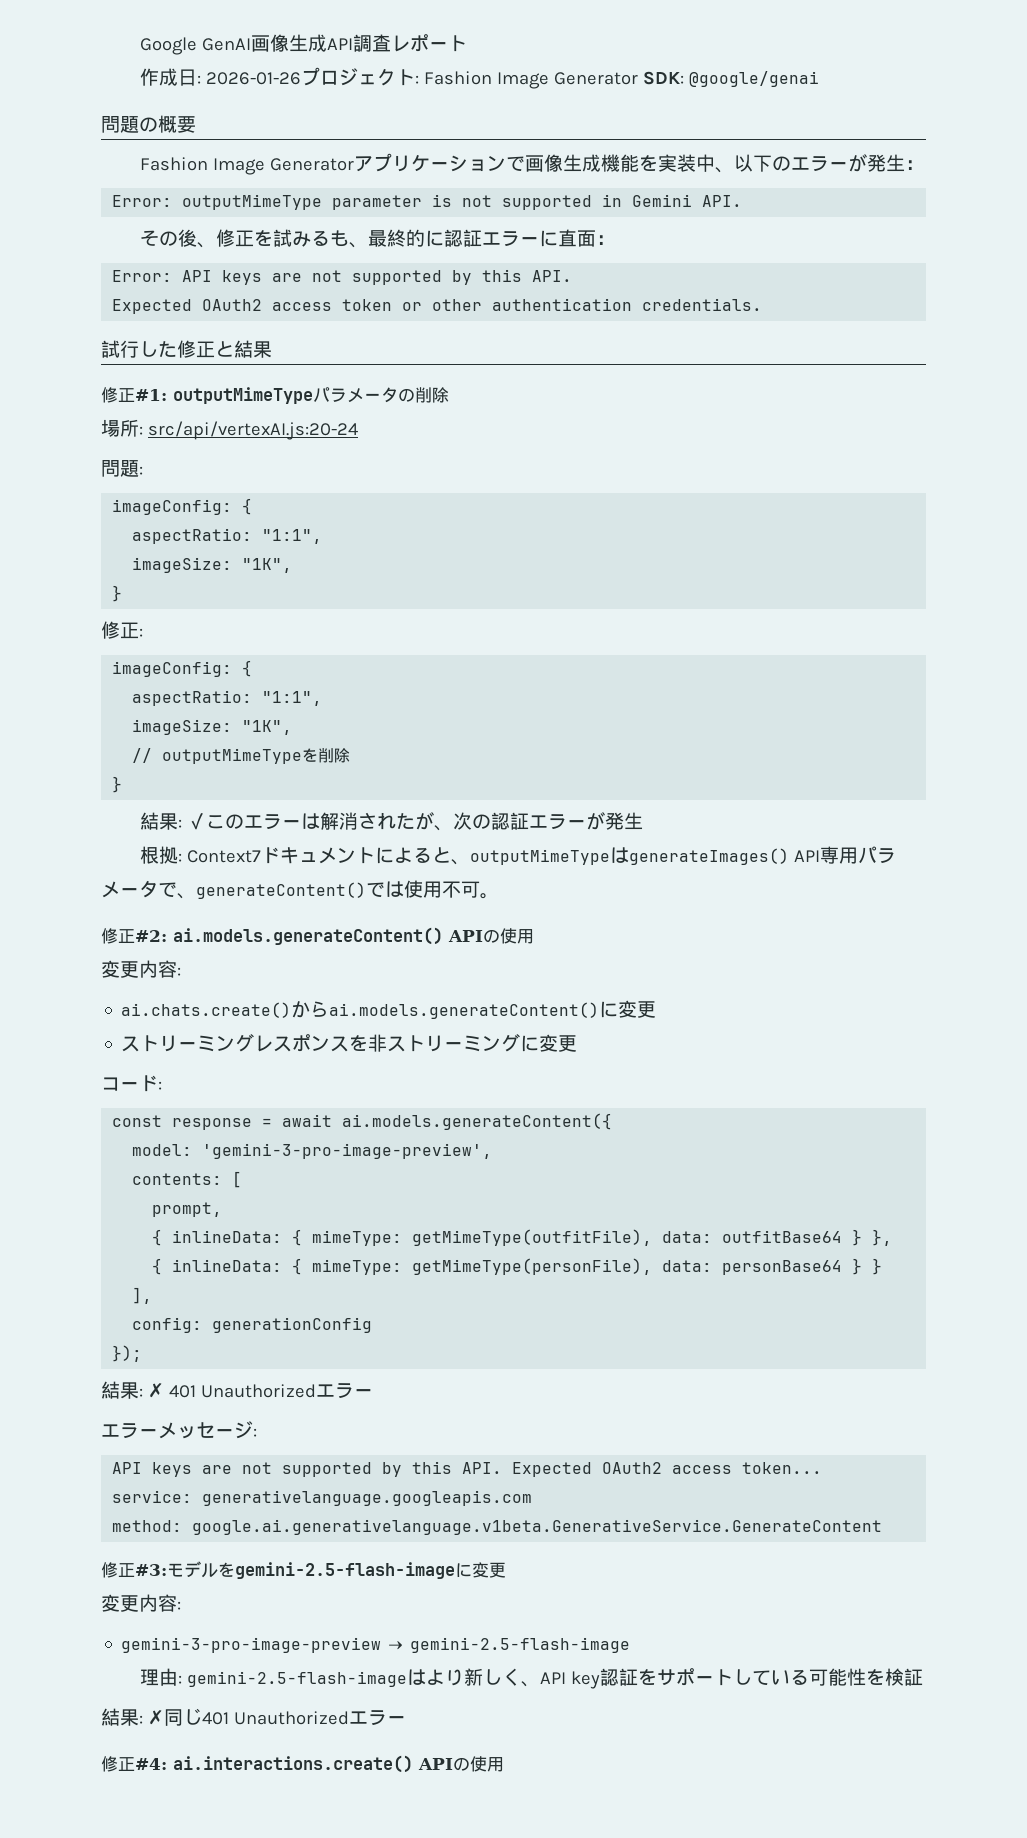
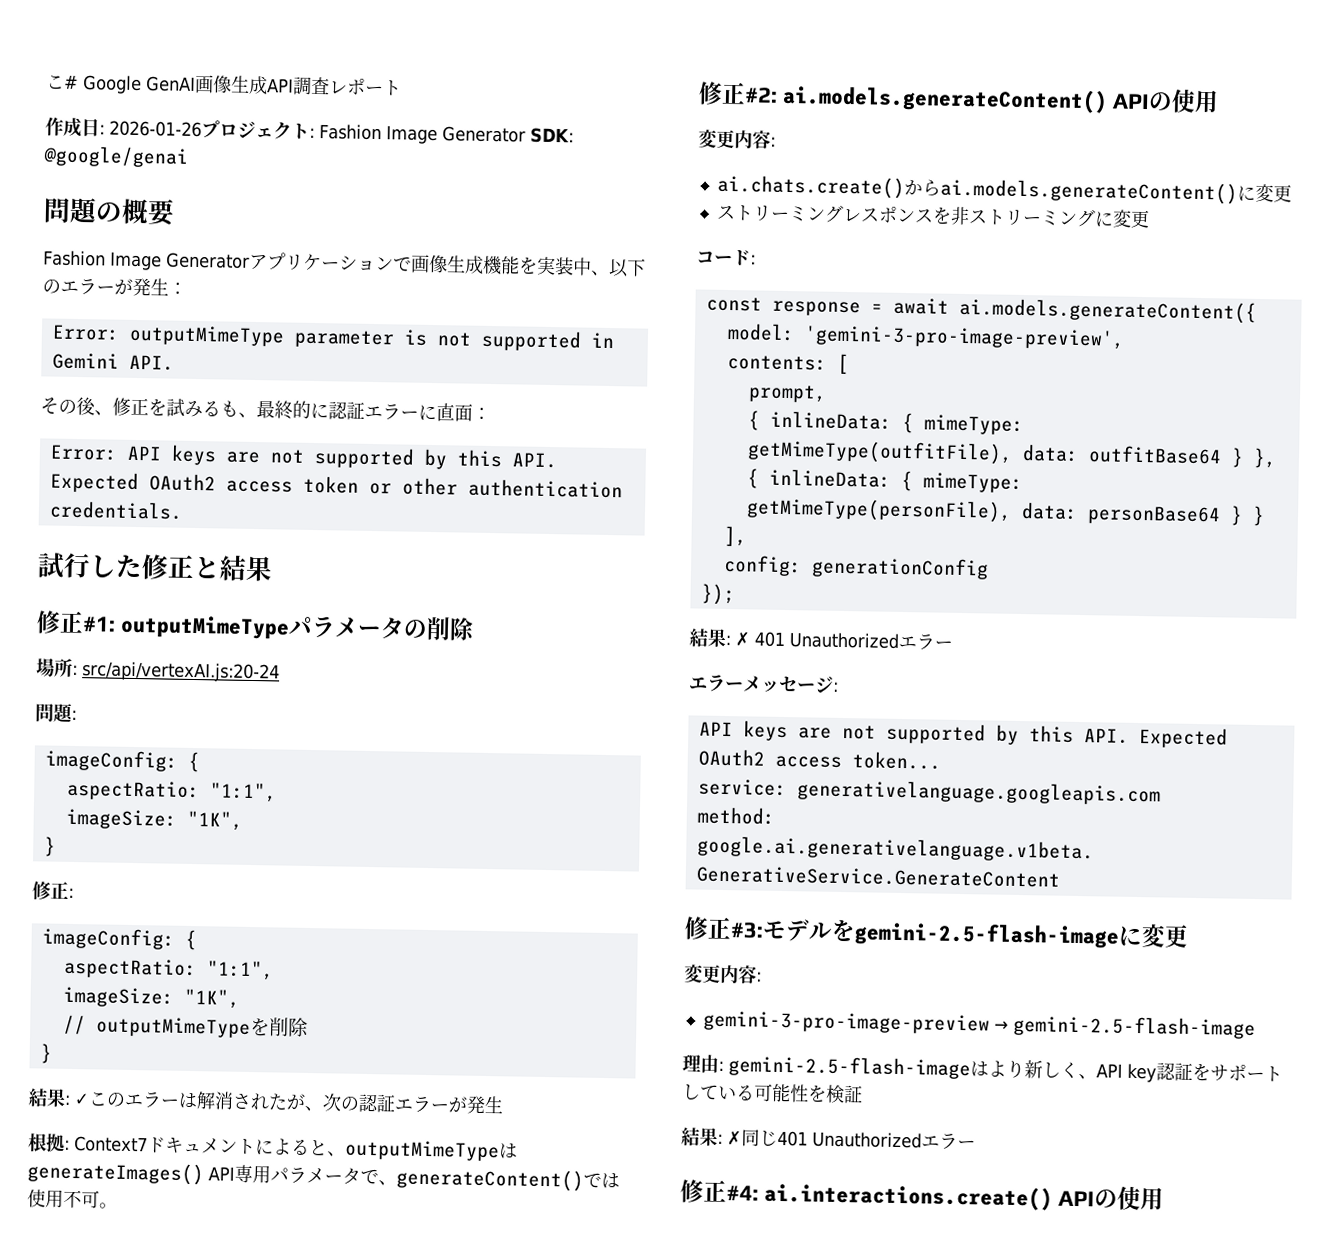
(140, 46) none -> [46,74,79,90] こ#

